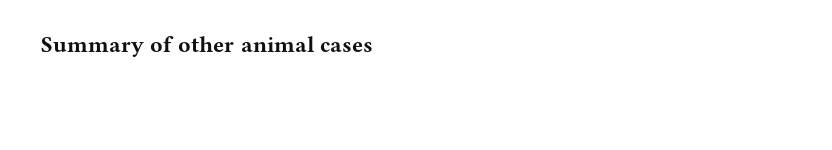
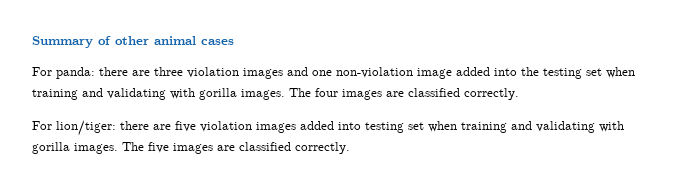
(373, 47) none -> [32,67,635,79] [32,88,519,100] [32,120,624,136] [32,142,350,154] // For panda: there are three violation images and one non-violation image added into the testing set when training and validating with gorilla images. The four images are classified correctly. // For lion/tiger: there are five violation images added into testing set when training and validating with gorilla images. The five images are classified correctly.

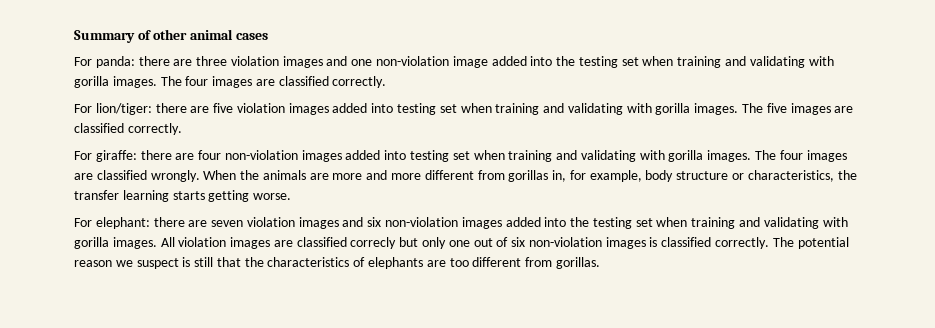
(350, 148) none -> [74,150,847,162] [74,170,857,182] [74,190,292,202] [74,217,848,229] [74,237,849,249] [74,257,600,269] // For giraffe: there are four non-violation images added into testing set when training and validating with gorilla images. The four images are classified wrongly. When the animals are more and more different from gorillas in, for example, body structure or characteristics, the transfer learning starts getting worse. // For elephant: there are seven violation images and six non-violation images added into the testing set when training and validating with gorilla images. All violation images are classified correcly but only one out of six non-violation images is classified correctly. The potential reason we suspect is still that the characteristics of elephants are too different from gorillas.

